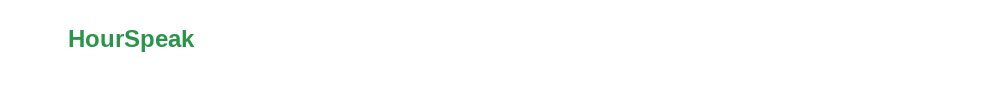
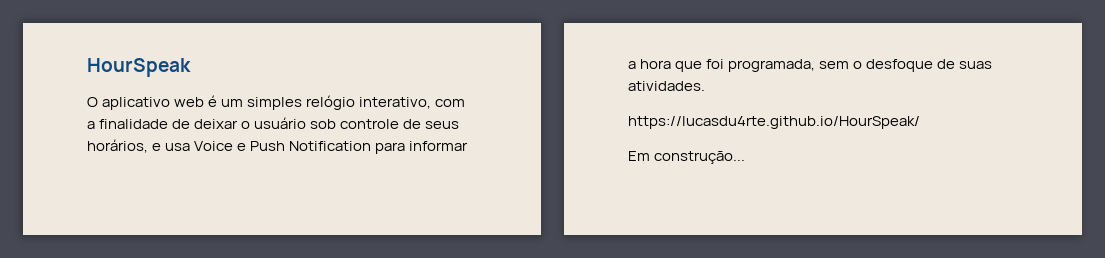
(195, 41) none -> [87,95,466,110] [87,117,460,129] [87,139,469,154] [628,59,993,72] [628,81,705,91] [628,116,920,129] [628,151,746,164] // O aplicativo web é um simples relógio interativo, com a finalidade de deixar o usuário sob controle de seus horários, e usa Voice e Push Notification para informar a hora que foi programada, sem o desfoque de suas atividades. // https://lucasdu4rte.github.io/HourSpeak/ // Em construção...

